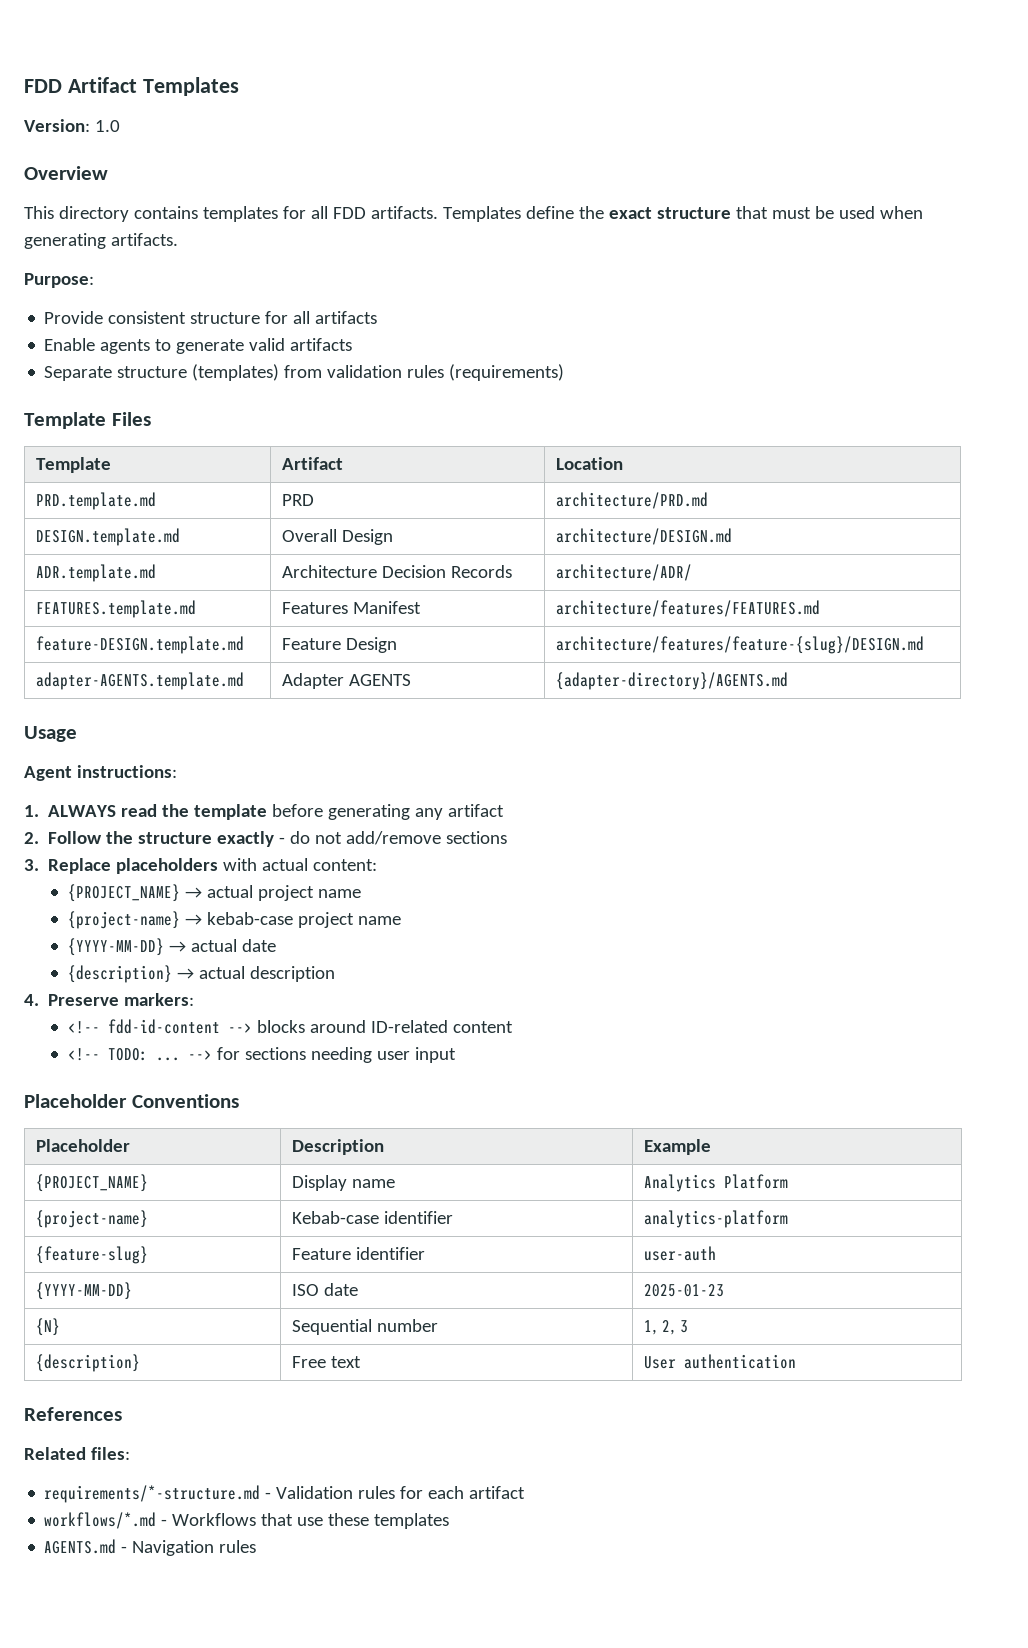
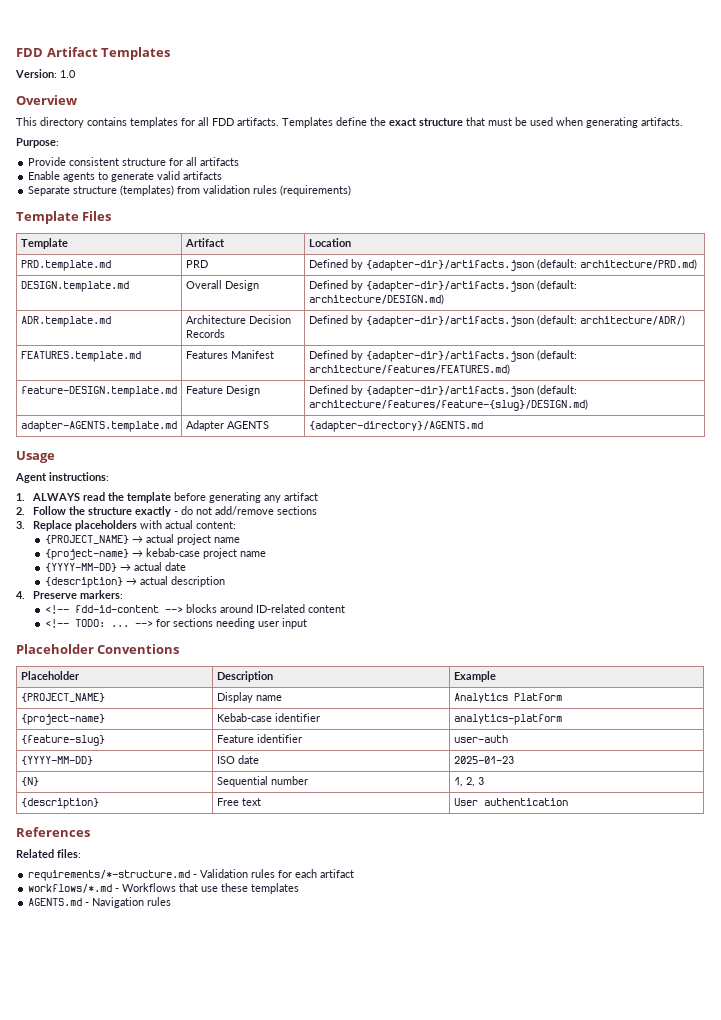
[555,492,708,509] [35,528,180,546] [281,529,393,545] [555,528,732,545] [35,564,156,582] [281,565,512,578] [555,564,692,581] [35,600,196,618] [281,601,421,614] [555,600,820,617] [35,636,244,654] [281,637,397,653] [555,636,924,654] architecture/PRD.md // DESIGN.template.md | Overall Design | architecture/DESIGN.md // ADR.template.md | Architecture Decision Records | architecture/ADR/ // FEATURES.template.md | Features Manifest | architecture/features/FEATURES.md // feature-DESIGN.template.md | Feature Design | architecture/features/feature-{slug}/DESIGN.md -> [308,259,697,271] [20,281,129,292] [185,280,259,291] [308,280,577,292] [308,294,444,305] [20,316,111,327] [185,315,291,324] [185,329,225,338] [308,315,685,327] [20,351,141,362] [185,350,274,359] [308,350,577,362] [308,364,510,375] [20,386,177,397] [185,385,260,396] [308,385,577,397] [308,399,588,411] Defined by {adapter-dir}/artifacts.json (default: architecture/PRD.md) // DESIGN.template.md | Overall Design | Defined by {adapter-dir}/artifacts.json (default: architecture/DESIGN.md) // ADR.template.md | Architecture Decision Records | Defined by {adapter-dir}/artifacts.json (default: architecture/ADR/) // FEATURES.template.md | Features Manifest | Defined by {adapter-dir}/artifacts.json (default: architecture/features/FEATURES.md) // feature-DESIGN.template.md | Feature Design | Defined by {adapter-dir}/artifacts.json (default: architecture/features/feature-{slug}/DESIGN.md)

